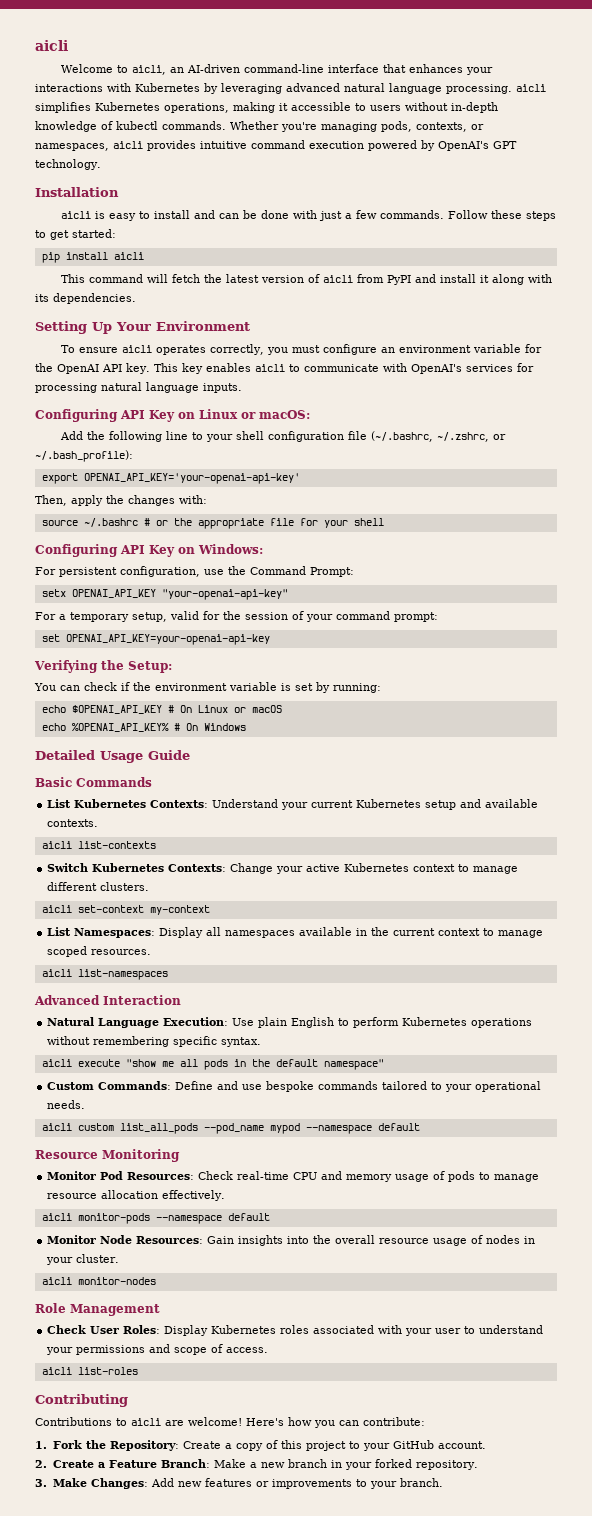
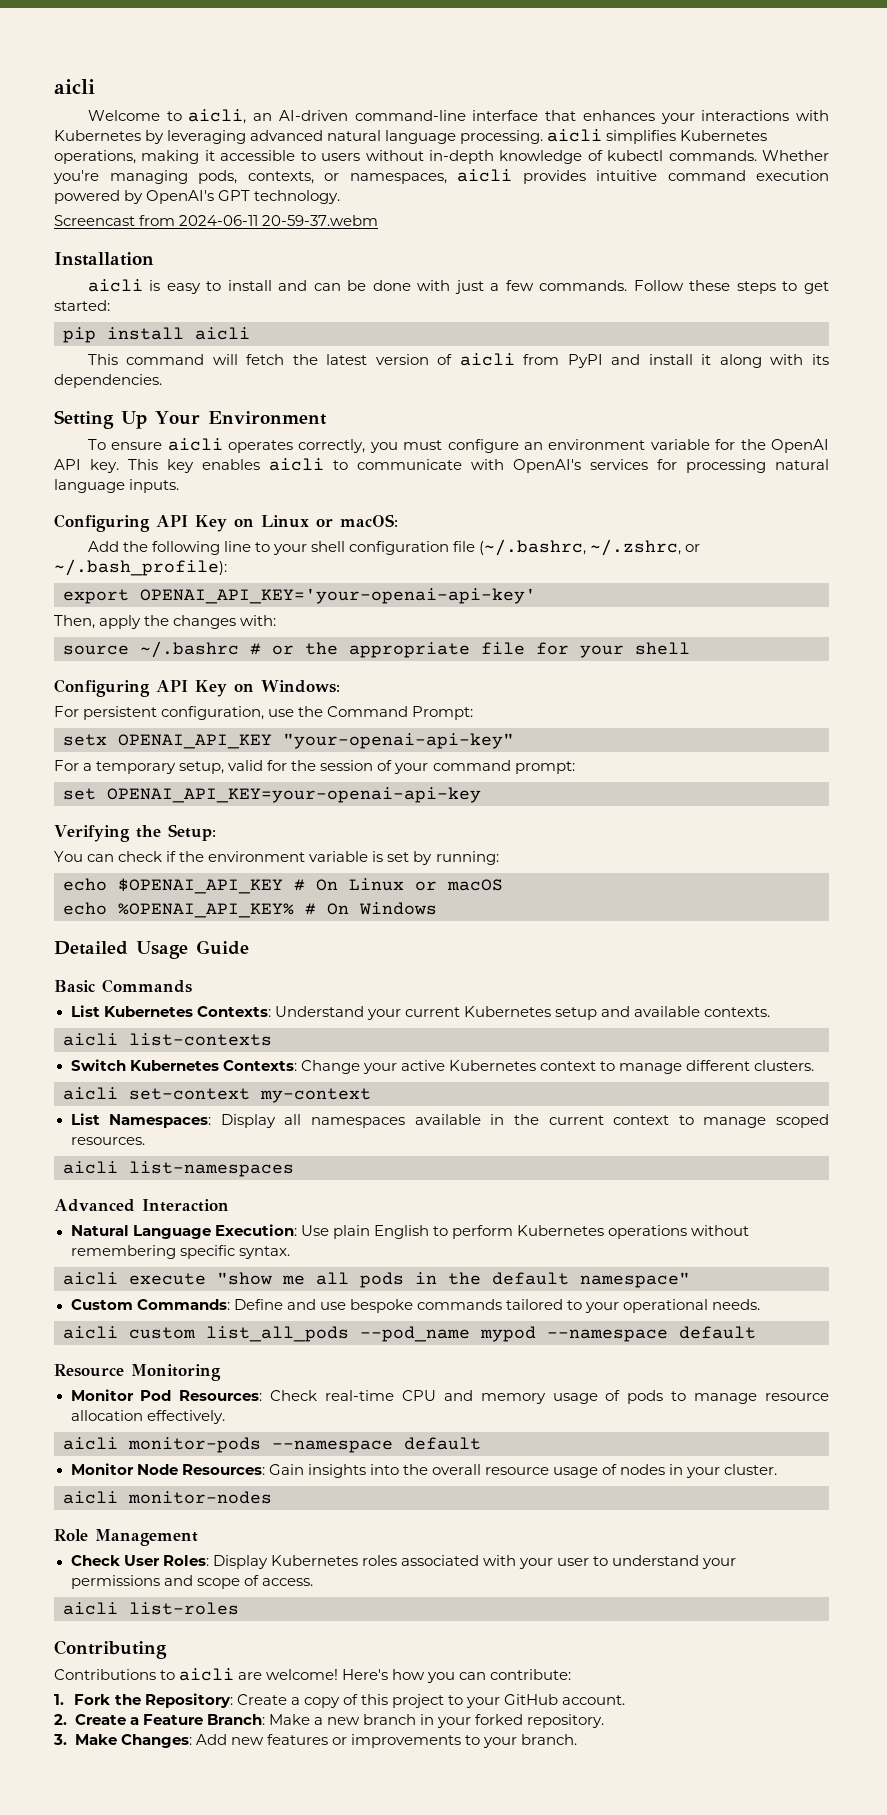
(101, 164) none -> [54,215,379,226] // Screencast from 2024-06-11 20-59-37.webm

